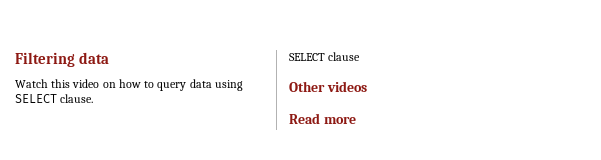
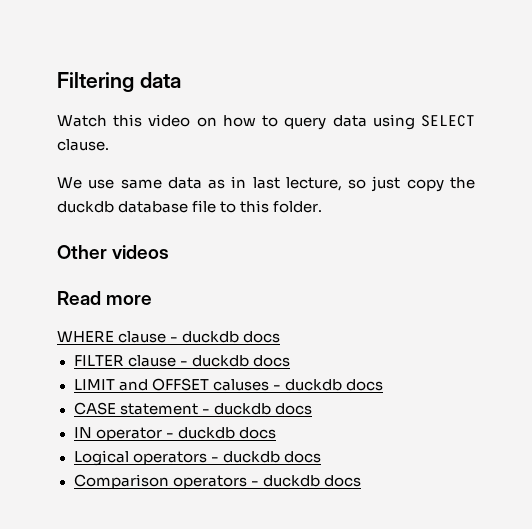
[289,52,361,61] [289,81,367,92] [289,113,356,124] SELECT clause // Other videos // Read more -> [57,176,475,192] [57,200,323,213] [57,245,170,259] [57,291,153,305] [57,331,281,343] [73,355,290,367] [73,378,383,391] [73,402,312,415] [73,427,276,441] [73,450,321,466] [73,474,361,489] We use same data as in last lecture, so just copy the duckdb database file to this folder. // Other videos // Read more // WHERE clause - duckdb docs // FILTER clause - duckdb docs // LIMIT and OFFSET caluses - duckdb docs // CASE statement - duckdb docs // IN operator - duckdb docs // Logical operators - duckdb docs // Comparison operators - duckdb docs

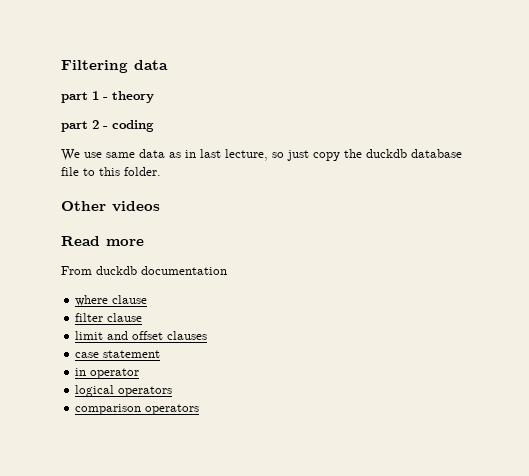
[57,114,476,130] [57,139,109,151] Watch this video on how to query data using SELECT clause. -> [61,91,154,103] [61,120,154,132] part 1 - theory // part 2 - coding
[57,331,281,343] [73,355,290,367] [73,378,383,391] [73,402,312,415] [73,427,276,441] [73,450,321,466] [73,474,361,489] WHERE clause - duckdb docs // FILTER clause - duckdb docs // LIMIT and OFFSET caluses - duckdb docs // CASE statement - duckdb docs // IN operator - duckdb docs // Logical operators - duckdb docs // Comparison operators - duckdb docs -> [61,266,227,275] [75,295,148,306] [75,313,143,322] [75,331,208,340] [75,350,161,358] [75,368,140,379] [75,385,173,397] [75,404,200,415] From duckdb documentation // where clause // filter clause // limit and offset clauses // case statement // in operator // logical operators // comparison operators

